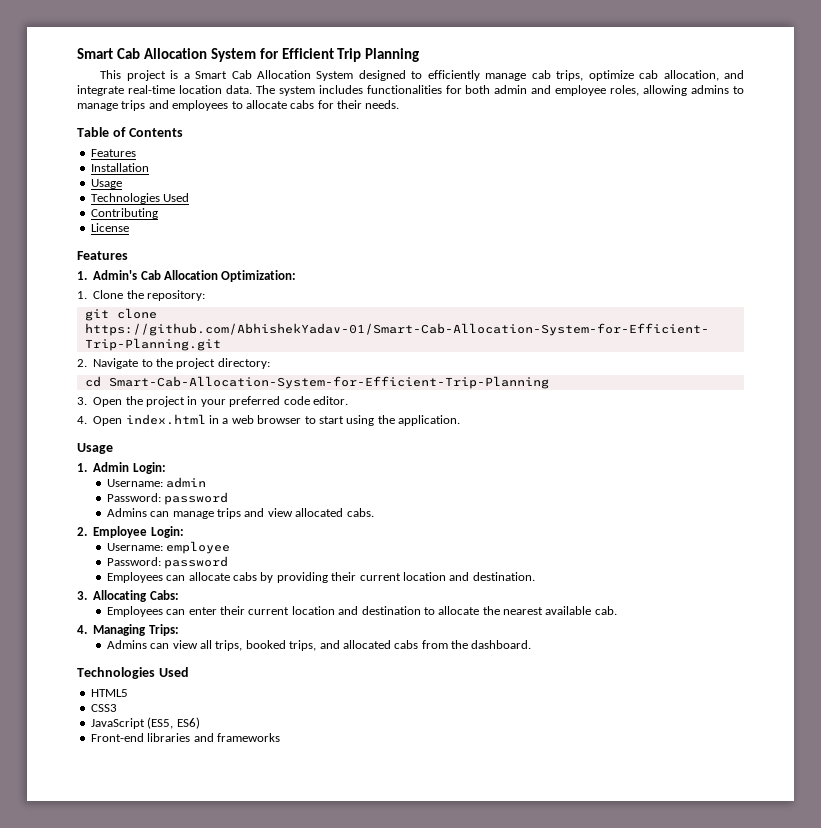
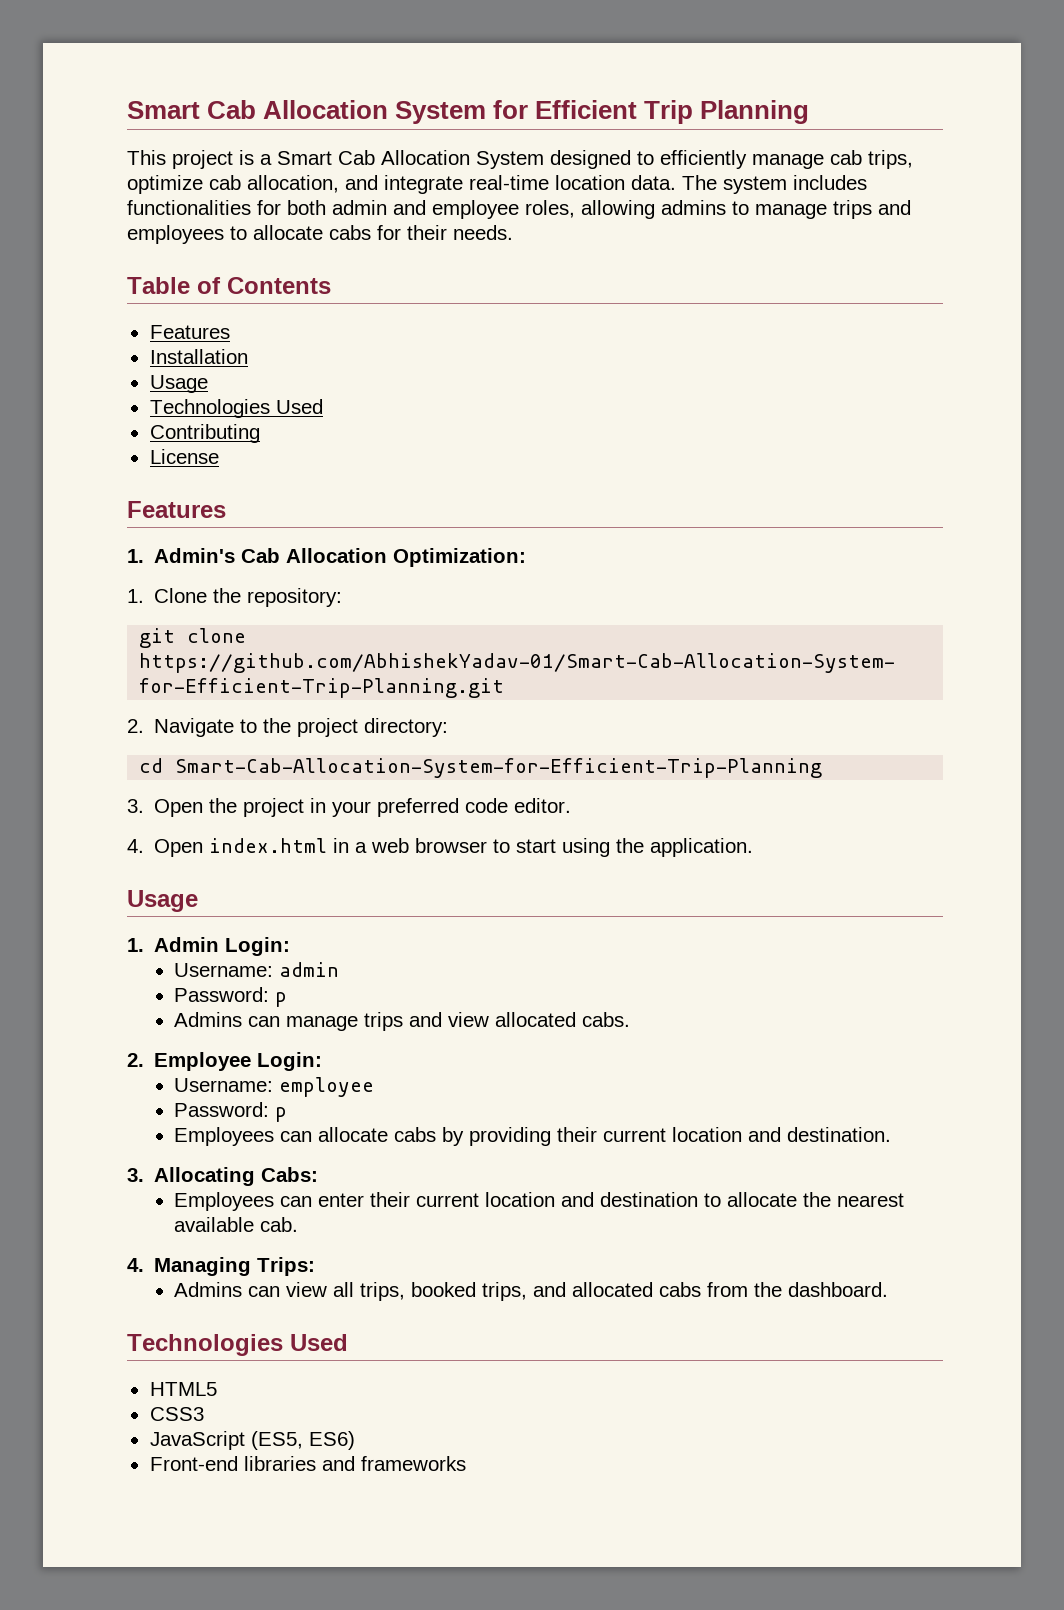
[164,492,229,505] password -> [275,992,288,1007] p
[164,556,229,569] password -> [275,1107,288,1122] p

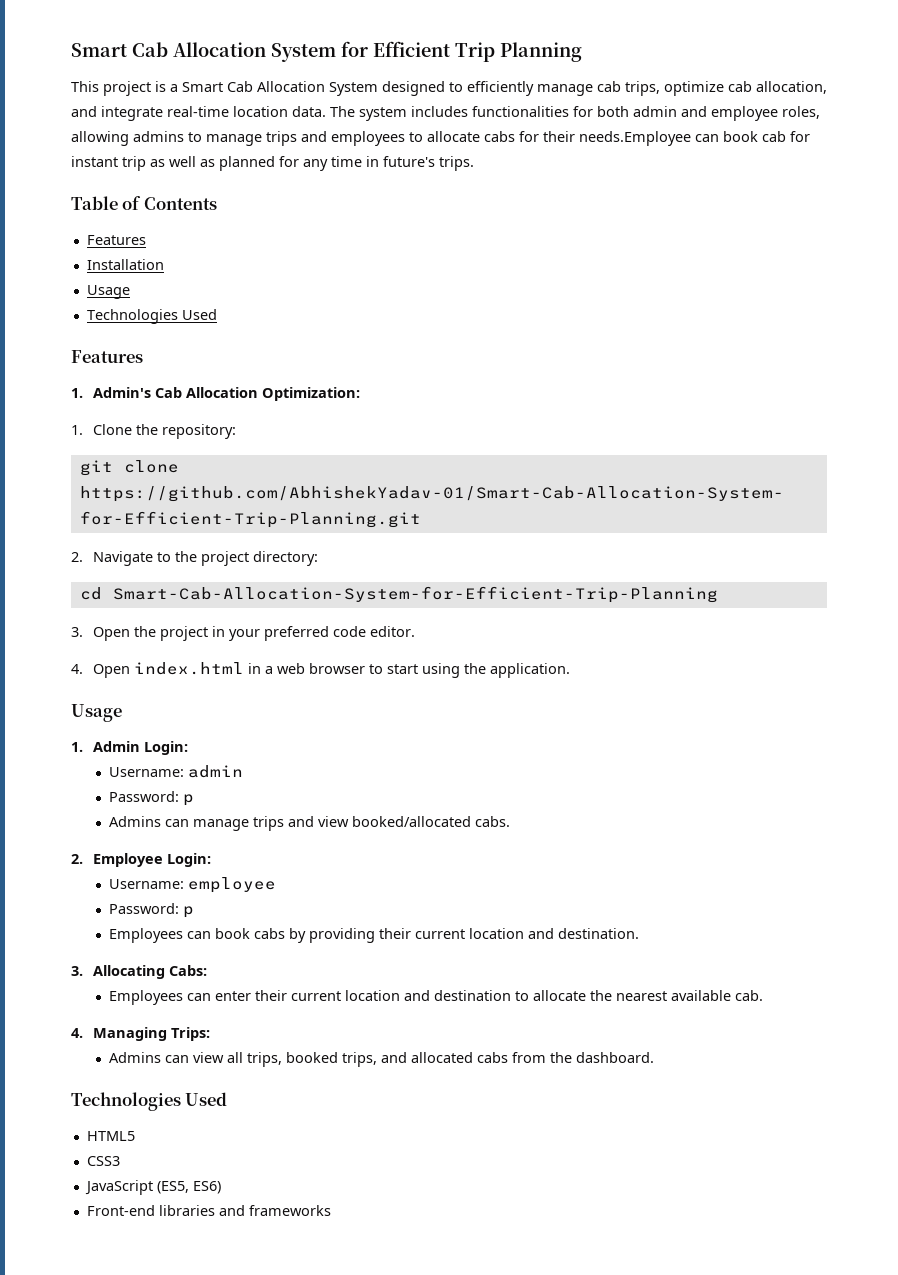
[453,225,513,240] needs. -> [579,131,810,146] [71,156,474,171] needs.Employee can book cab for instant trip as well as planned for any time in future's trips.
[149,424,260,443] [149,449,219,464] // Contributing // License -> (217, 314) none
[495,1012,577,1027] allocated -> [351,816,471,827] booked/allocated
[318,1127,389,1142] allocate -> [214,928,250,939] book

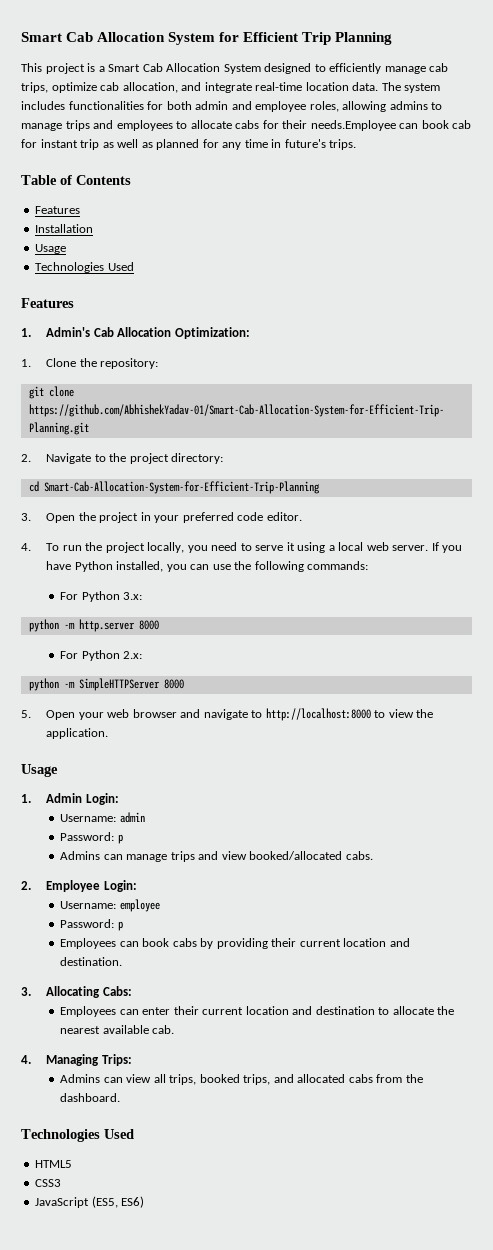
[92,662,460,678] Open index.html in a web browser to start using -> [45,542,463,553] [45,561,369,572] [60,591,143,602] [28,619,159,632] [60,650,143,661] [28,678,184,691] [21,708,414,721] To run the project locally, you need to serve it using a local web server. If you have Python installed, you can use the following commands: // For Python 3.x: // python -m http.server 8000 // For Python 2.x: // python -m SimpleHTTPServer 8000 // 5. Open your web browser and navigate to http://localhost:8000 to view
[86,1205,331,1216] // Front-end libraries and frameworks -> (145, 1202) none

